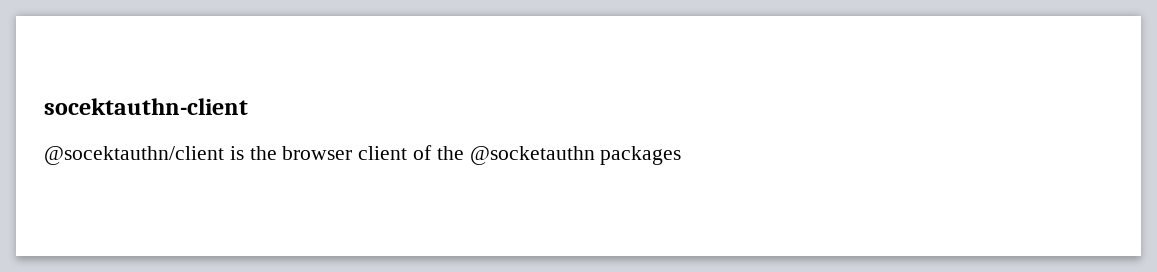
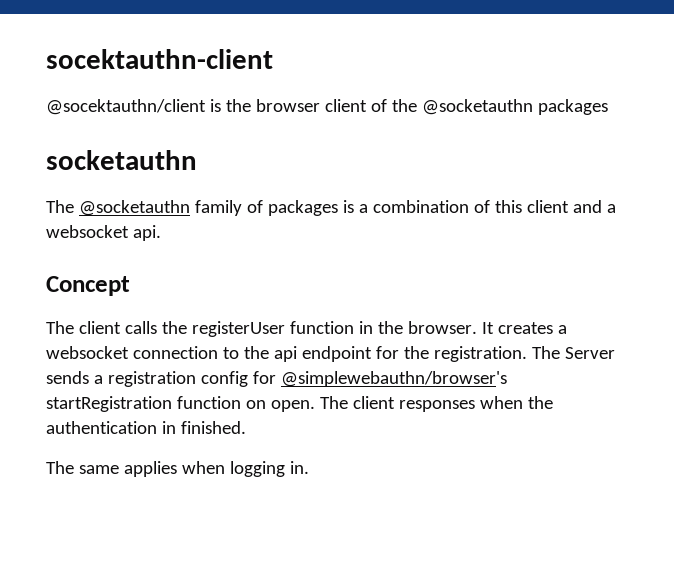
(682, 155) none -> [46,150,197,170] [46,200,616,216] [46,225,161,241] [46,276,130,296] [46,321,567,337] [46,346,615,362] [46,371,507,387] [46,396,553,412] [46,421,246,434] [46,461,309,477] // socketauthn // The @socketauthn family of packages is a combination of this client and a websocket api. // Concept // The client calls the registerUser function in the browser. It creates a websocket connection to the api endpoint for the registration. The Server sends a registration config for @simplewebauthn/browser's startRegistration function on open. The client responses when the authentication in finished. // The same applies when logging in.

